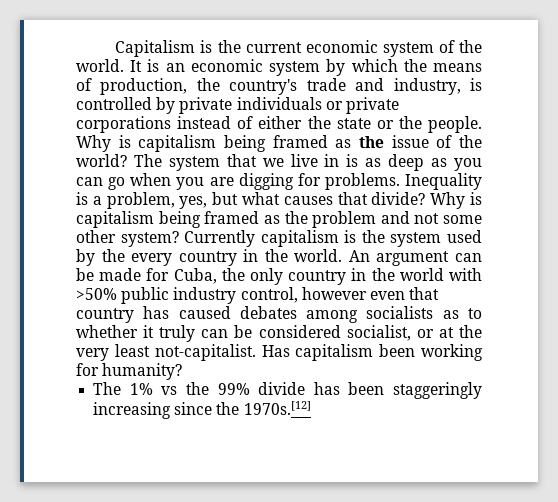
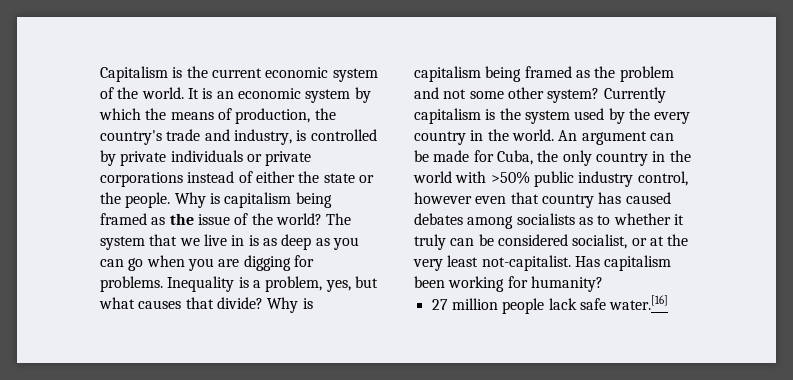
[93,382,482,399] [93,401,311,419] The 1% vs the 99% divide has been staggeringly increasing since the 1970s.[12] -> [431,295,669,314] 27 million people lack safe water.[16]

